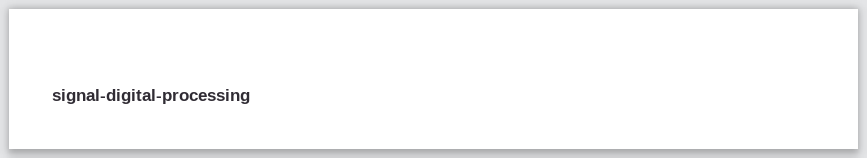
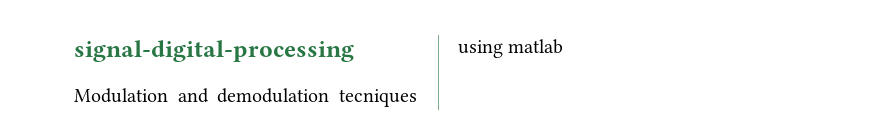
(250, 96) none -> [74,88,418,107] [458,39,564,58] // Modulation and demodulation tecniques using matlab

